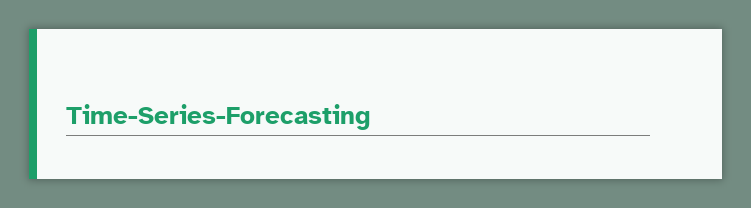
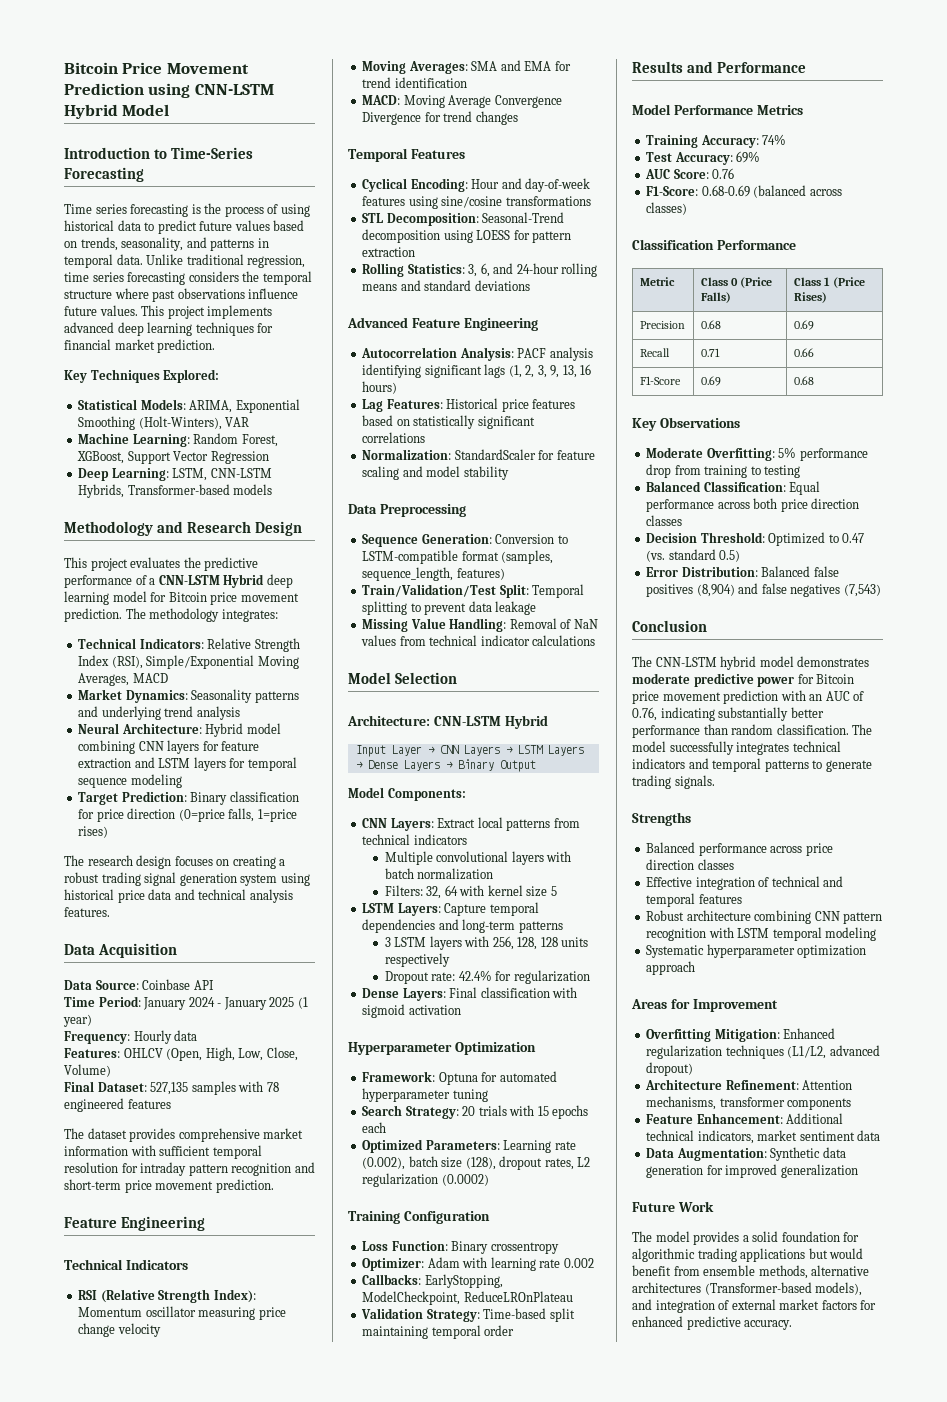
[66,104,371,130] Time-Series-Forecasting -> [64,62,249,74] [64,83,274,98] [64,104,170,119] [64,147,254,159] [64,167,144,182] [64,203,310,217] [64,220,305,234] [64,237,269,251] [64,254,306,268] [64,271,312,285] [64,288,299,302] [64,305,273,319] [64,322,274,336] [64,339,216,353] [64,369,220,383] [78,399,300,413] [78,416,250,430] [78,433,278,447] [77,451,269,464] [78,468,272,481] [78,484,273,498] [64,521,303,536] [64,557,259,571] [64,574,293,588] [64,591,299,605] [64,608,278,622] [78,638,300,652] [78,655,299,669] [78,673,168,686] [78,689,299,703] [78,706,240,720] [78,723,281,737] [78,740,260,754] [78,757,297,771] [78,774,182,788] [78,791,299,805] [78,808,297,822] [78,826,109,838] [64,855,286,869] [64,872,310,886] [64,889,293,903] [64,907,110,917] [64,943,178,958] [64,979,214,990] [64,996,308,1010] [63,1014,92,1027] [64,1030,198,1044] [64,1047,298,1061] [64,1064,111,1077] [64,1081,279,1095] [64,1098,171,1112] [64,1128,304,1142] [64,1145,262,1159] [64,1162,315,1176] [64,1179,274,1193] [64,1216,206,1231] [64,1259,188,1270] [78,1289,256,1303] [78,1306,286,1320] [78,1323,161,1337] [362,60,571,74] [362,77,467,88] [362,95,562,108] [362,111,518,125] [348,148,465,162] [362,178,591,192] [362,196,591,209] [362,212,565,226] [362,229,572,243] [362,247,416,257] [362,263,598,277] [362,280,530,291] [347,317,538,331] [361,347,593,361] [362,364,592,378] [362,381,398,394] [362,398,576,412] [362,415,535,429] [362,432,426,443] [362,449,595,460] [362,466,509,480] [348,504,466,517] [362,534,568,547] [362,550,554,564] [362,567,505,581] [362,584,585,598] [362,601,537,615] [362,618,598,632] [361,635,596,646] [348,672,458,684] [347,715,548,729] [355,745,584,757] [355,759,536,772] [348,787,466,801] [362,817,580,831] [362,834,467,845] [384,851,572,865] [384,868,494,880] [384,885,557,899] [362,902,539,916] [362,919,563,933] [384,936,589,950] [384,953,450,967] [384,970,590,984] [362,987,578,1001] [362,1004,461,1018] [348,1042,536,1055] [362,1071,557,1085] [362,1088,488,1102] [362,1105,589,1119] [362,1122,387,1133] [362,1139,576,1153] [362,1156,591,1170] [362,1173,489,1187] [348,1211,490,1224] [362,1241,559,1254] [362,1257,594,1271] [362,1274,503,1288] [362,1291,573,1305] [361,1308,575,1322] [362,1325,515,1339] [632,61,807,73] [632,104,803,115] [646,134,787,148] [646,151,761,165] [645,168,735,179] [646,185,842,198] [646,202,688,215] [632,239,796,250] [639,277,675,286] [700,277,772,288] [700,292,731,303] [793,277,865,288] [793,292,827,303] [639,321,685,329] [700,320,721,329] [793,320,814,330] [639,348,670,357] [700,348,720,357] [793,348,814,357] [639,376,681,385] [700,376,721,386] [793,376,814,385] [632,417,740,431] [646,447,868,461] [646,464,801,478] [646,481,821,495] [646,498,860,512] [646,515,683,526] [646,532,865,546] [646,549,741,562] [646,566,839,577] [646,583,881,597] [632,620,707,632] [632,656,870,670] [632,673,855,687] [632,690,865,704] [632,707,824,721] [632,724,873,738] [632,741,841,755] [632,758,872,772] [632,775,715,789] [632,812,691,826] [646,842,833,856] [646,859,734,870] [646,876,844,890] [646,893,742,907] [646,910,883,924] [646,927,877,941] [646,944,867,958] [646,961,696,975] [631,999,778,1012] [646,1028,836,1042] [646,1045,880,1059] [646,1062,694,1076] [645,1079,853,1090] [646,1096,852,1110] [646,1113,844,1124] [646,1130,881,1144] [646,1147,846,1161] [646,1164,858,1178] [632,1201,714,1212] [632,1231,860,1245] [632,1248,864,1262] [632,1265,870,1279] [632,1282,863,1296] [632,1299,877,1313] [632,1316,793,1330] Bitcoin Price Movement Prediction using CNN-LSTM Hybrid Model // Introduction to Time-Series Forecasting // Time series forecasting is the process of using historical data to predict future values based on trends, seasonality, and patterns in temporal data. Unlike traditional regression, time series forecasting considers the temporal structure where past observations influence future values. This project implements advanced deep learning techniques for financial market prediction. // Key Techniques Explored: // Statistical Models: ARIMA, Exponential Smoothing (Holt-Winters), VAR // Machine Learning: Random Forest, XGBoost, Support Vector Regression // Deep Learning: LSTM, CNN-LSTM Hybrids, Transformer-based models // Methodology and Research Design // This project evaluates the predictive performance of a CNN-LSTM Hybrid deep learning model for Bitcoin price movement prediction. The methodology integrates: // Technical Indicators: Relative Strength Index (RSI), Simple/Exponential Moving Averages, MACD // Market Dynamics: Seasonality patterns and underlying trend analysis // Neural Architecture: Hybrid model combining CNN layers for feature extraction and LSTM layers for temporal sequence modeling // Target Prediction: Binary classification for price direction (0=price falls, 1=price rises) // The research design focuses on creating a robust trading signal generation system using historical price data and technical analysis features. // Data Acquisition // Data Source: Coinbase API // Time Period: January 2024 - January 2025 (1 year) // Frequency: Hourly data // Features: OHLCV (Open, High, Low, Close, Volume) // Final Dataset: 527,135 samples with 78 engineered features // The dataset provides comprehensive market information with sufficient temporal resolution for intraday pattern recognition and short-term price movement prediction. // Feature Engineering // Technical Indicators // RSI (Relative Strength Index): Momentum oscillator measuring price change velocity // Moving Averages: SMA and EMA for trend identification // MACD: Moving Average Convergence Divergence for trend changes // Temporal Features // Cyclical Encoding: Hour and day-of-week features using sine/cosine transformations // STL Decomposition: Seasonal-Trend decomposition using LOESS for pattern extraction // Rolling Statistics: 3, 6, and 24-hour rolling means and standard deviations // Advanced Feature Engineering // Autocorrelation Analysis: PACF analysis identifying significant lags (1, 2, 3, 9, 13, 16 hours) // Lag Features: Historical price features based on statistically significant correlations // Normalization: StandardScaler for feature scaling and model stability // Data Preprocessing // Sequence Generation: Conversion to LSTM-compatible format (samples, sequence_length, features) // Train/Validation/Test Split: Temporal splitting to prevent data leakage // Missing Value Handling: Removal of NaN values from technical indicator calculations // Model Selection // Architecture: CNN-LSTM Hybrid // Input Layer → CNN Layers → LSTM Layers → Dense Layers → Binary Output // Model Components: // CNN Layers: Extract local patterns from technical indicators // Multiple convolutional layers with batch normalization // Filters: 32, 64 with kernel size 5 // LSTM Layers: Capture temporal dependencies and long-term patterns // 3 LSTM layers with 256, 128, 128 units respectively // Dropout rate: 42.4% for regularization // Dense Layers: Final classification with sigmoid activation // Hyperparameter Optimization // Framework: Optuna for automated hyperparameter tuning // Search Strategy: 20 trials with 15 epochs each // Optimized Parameters: Learning rate (0.002), batch size (128), dropout rates, L2 regularization (0.0002) // Training Configuration // Loss Function: Binary crossentropy // Optimizer: Adam with learning rate 0.002 // Callbacks: EarlyStopping, ModelCheckpoint, ReduceLROnPlateau // Validation Strategy: Time-based split maintaining temporal order // Results and Performance // Model Performance Metrics // Training Accuracy: 74% // Test Accuracy: 69% // AUC Score: 0.76 // F1-Score: 0.68-0.69 (balanced across classes) // Classification Performance // Metric | Class 0 (Price Falls) | Class 1 (Price Rises) // Precision | 0.68 | 0.69 // Recall | 0.71 | 0.66 // F1-Score | 0.69 | 0.68 // Key Observations // Moderate Overfitting: 5% performance drop from training to testing // Balanced Classification: Equal performance across both price direction classes // Decision Threshold: Optimized to 0.47 (vs. standard 0.5) // Error Distribution: Balanced false positives (8,904) and false negatives (7,543) // Conclusion // The CNN-LSTM hybrid model demonstrates moderate predictive power for Bitcoin price movement prediction with an AUC of 0.76, indicating substantially better performance than random classification. The model successfully integrates technical indicators and temporal patterns to generate trading signals. // Strengths // Balanced performance across price direction classes // Effective integration of technical and temporal features // Robust architecture combining CNN pattern recognition with LSTM temporal modeling // Systematic hyperparameter optimization approach // Areas for Improvement // Overfitting Mitigation: Enhanced regularization techniques (L1/L2, advanced dropout) // Architecture Refinement: Attention mechanisms, transformer components // Feature Enhancement: Additional technical indicators, market sentiment data // Data Augmentation: Synthetic data generation for improved generalization // Future Work // The model provides a solid foundation for algorithmic trading applications but would benefit from ensemble methods, alternative architectures (Transformer-based models), and integration of external market factors for enhanced predictive accuracy.

